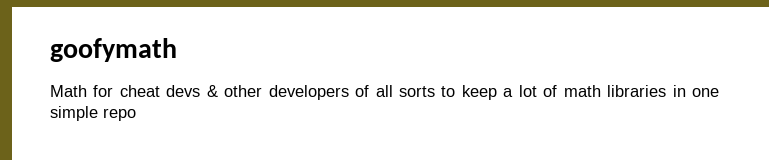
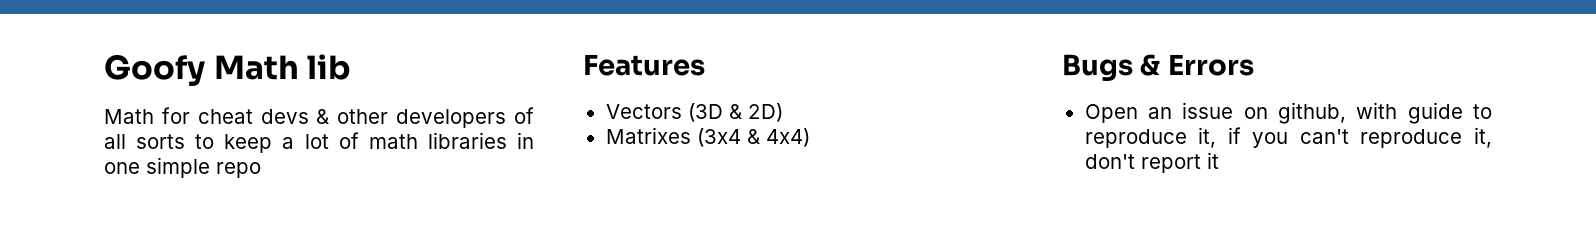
[50,38,177,62] goofymath -> [104,54,352,86] Goofy Math lib
(136, 114) none -> [583,54,705,76] [605,103,783,122] [605,127,810,147] [1062,54,1254,81] [1084,102,1492,124] [1084,127,1492,148] [1084,152,1219,173] // Features // Vectors (3D & 2D) // Matrixes (3x4 & 4x4) // Bugs & Errors // Open an issue on github, with guide to reproduce it, if you can't reproduce it, don't report it

